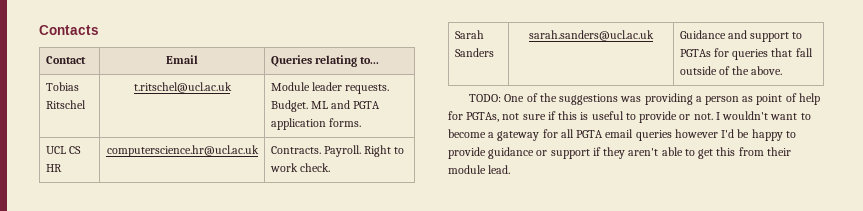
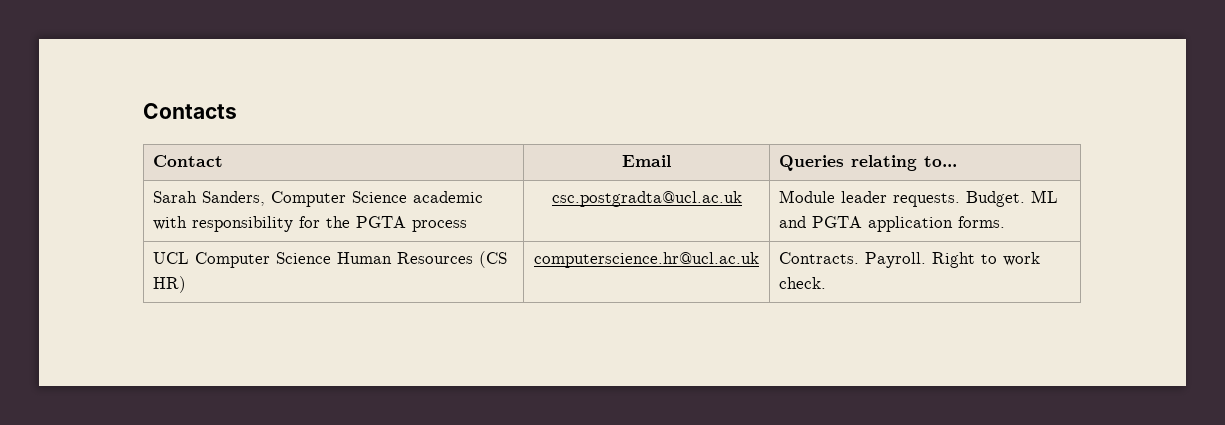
[45,82,79,91] [45,100,86,109] [133,82,232,93] Tobias Ritschel | t.ritschel@ucl.ac.uk -> [153,191,484,207] [153,216,468,232] [551,191,742,207] Sarah Sanders, Computer Science academic with responsibility for the PGTA process | csc.postgradta@ucl.ac.uk
[68,146,81,154] [45,164,62,172] CS HR -> [195,251,508,268] [153,276,187,293] Computer Science Human Resources (CS HR)
[454,30,484,39] [454,48,494,57] [529,30,654,41] [679,30,803,42] [679,48,813,60] [679,66,783,75] [469,93,820,105] [448,111,811,123] [448,129,796,141] [448,147,791,159] [448,165,511,174] // Sarah Sanders | sarah.sanders@ucl.ac.uk | Guidance and support to PGTAs for queries that fall outside of the above. // TODO: One of the suggestions was providing a person as point of help for PGTAs, not sure if this is useful to provide or not. I wouldn't want to become a gateway for all PGTA email queries however I'd be happy to provide guidance or support if they aren't able to get this from their module lead. -> (827, 283) none

